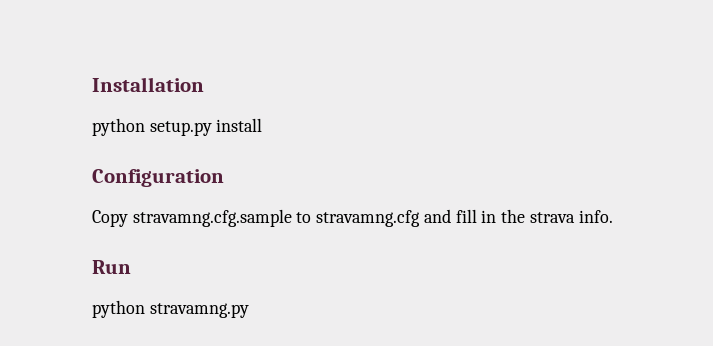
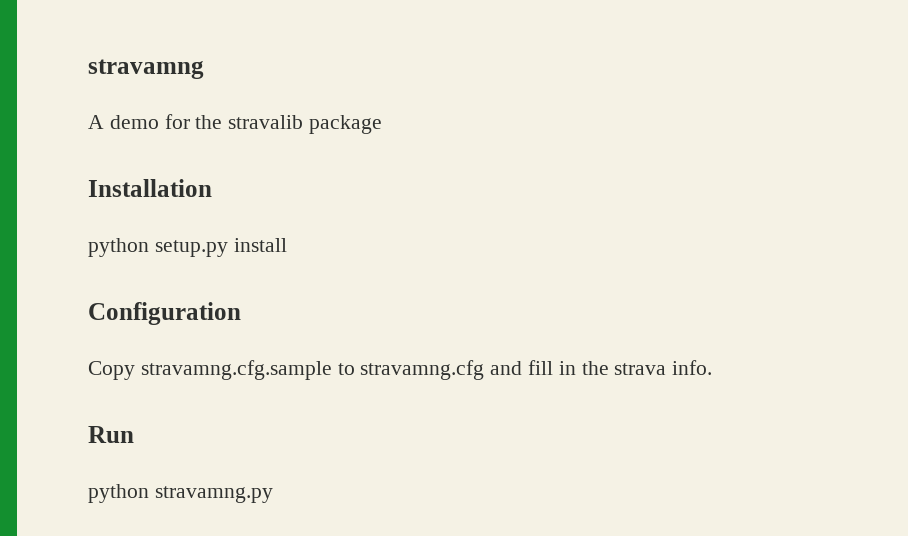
(92, 84) none -> [88,59,204,79] [88,114,383,134] stravamng // A demo for the stravalib package //

